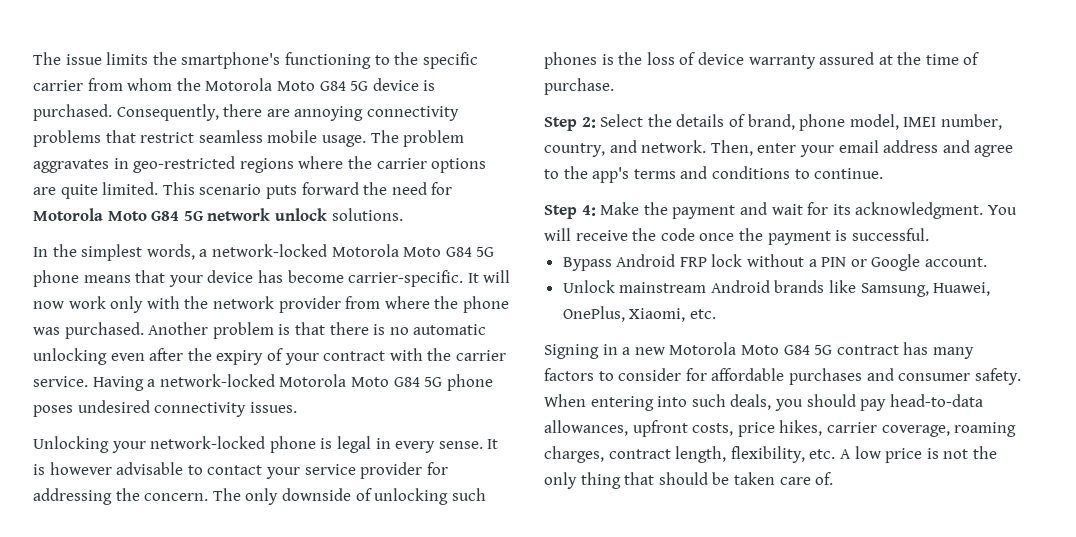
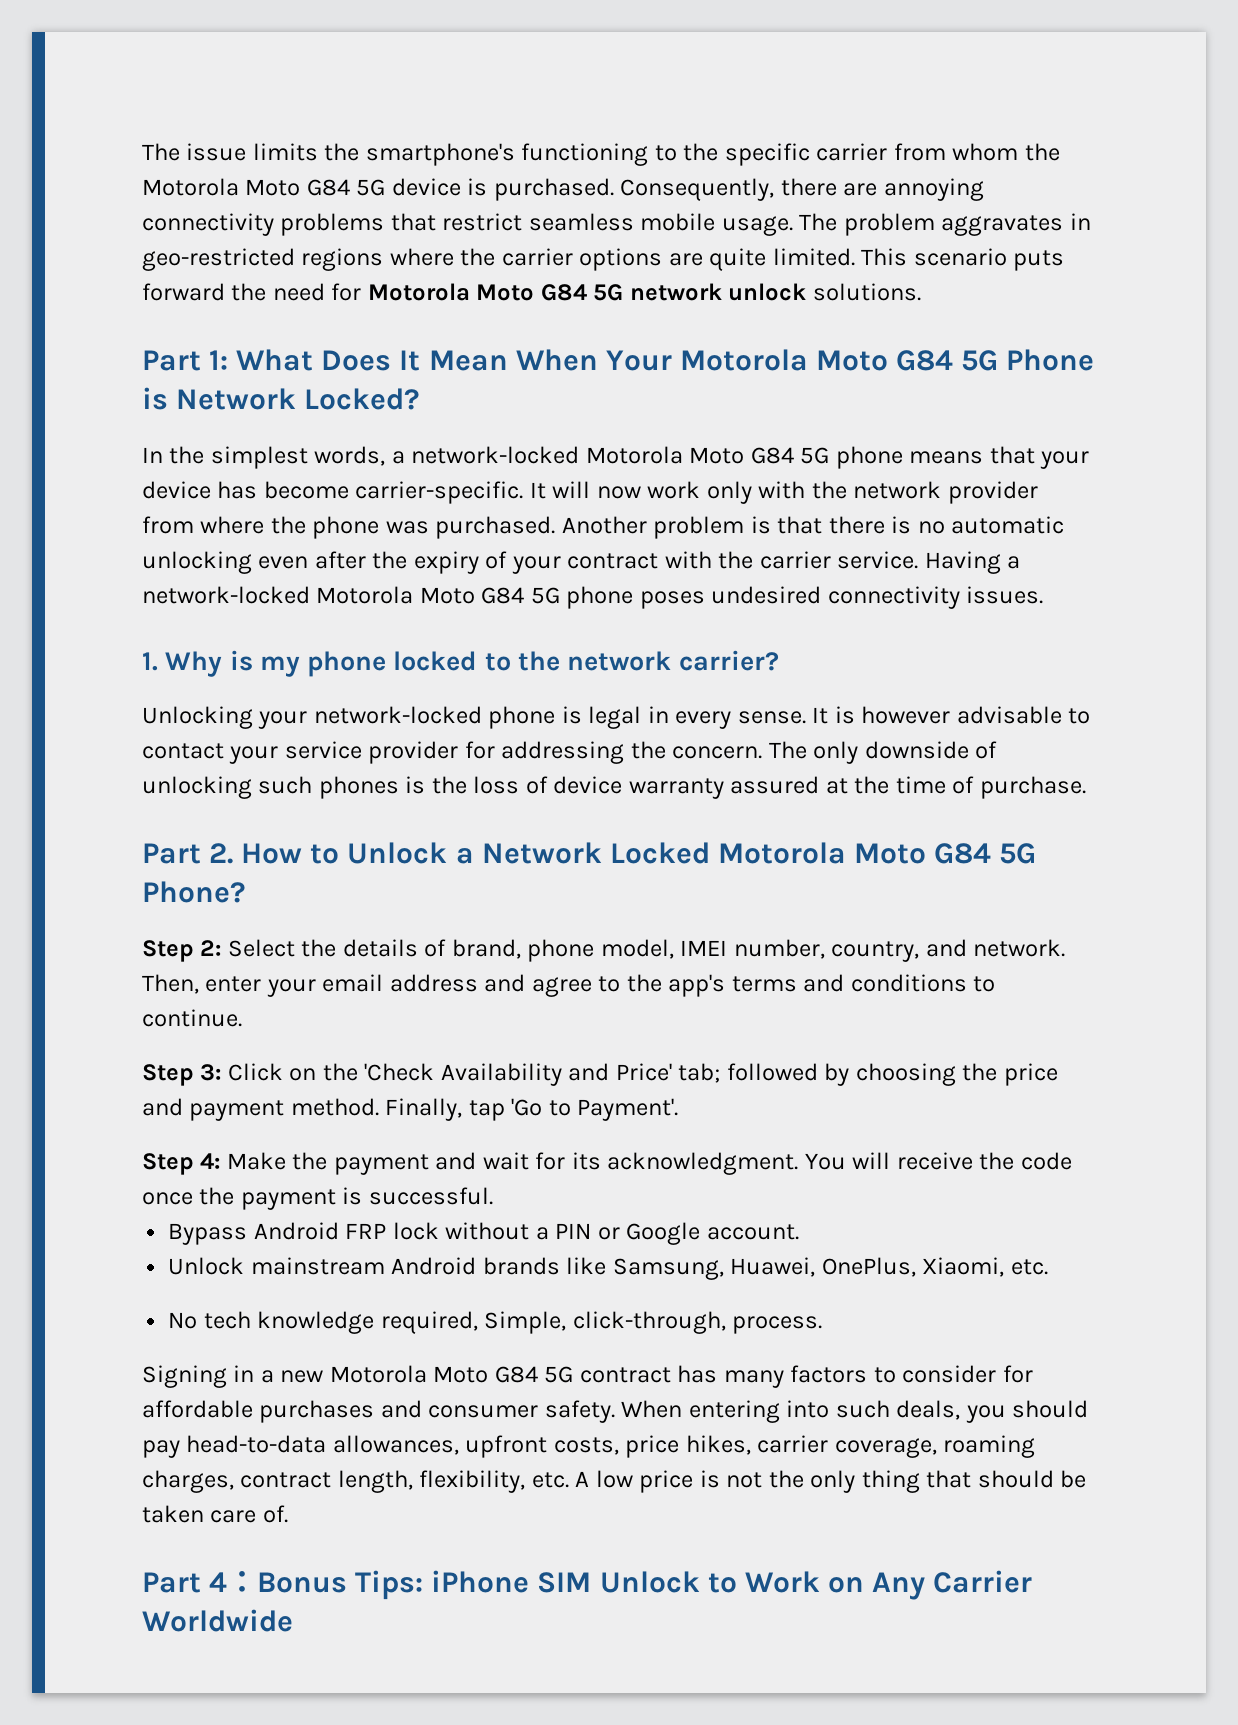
(403, 214) none -> [142,349,1095,371] [142,387,421,410] // Part 1: What Does It Mean When Your Motorola Moto G84 5G Phone is Network Locked?
(297, 407) none -> [142,650,779,677] // 1. Why is my phone locked to the network carrier?
(614, 86) none -> [142,842,1037,864] [142,881,246,903] // Part 2. How to Unlock a Network Locked Motorola Moto G84 5G Phone?
(884, 173) none -> [142,1063,1058,1086] [142,1098,679,1121] // Step 3: Click on the 'Check Availability and Price' tab; followed by choosing the price and payment method. Finally, tap 'Go to Payment'.
(716, 314) none -> [168,1311,823,1334] // No tech knowledge required, Simple, click-through, process.
(834, 478) none -> [142,1570,1032,1600] [142,1609,293,1632] // Part 4：Bonus Tips: iPhone SIM Unlock to Work on Any Carrier Worldwide

